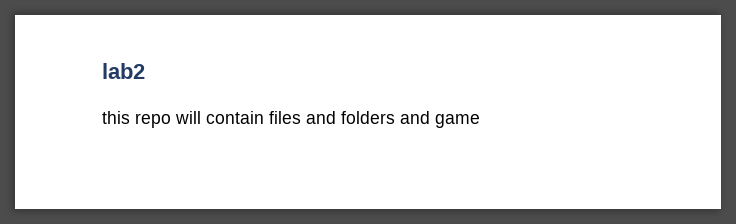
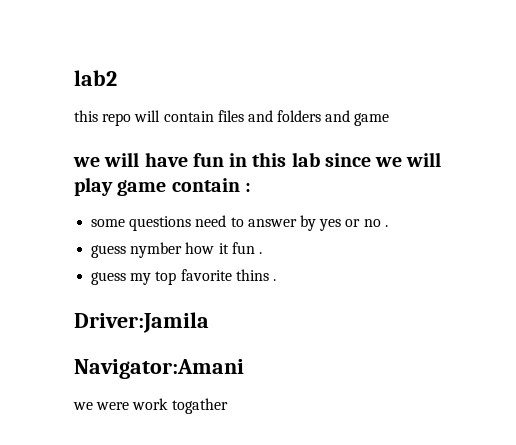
(480, 121) none -> [73,152,442,167] [74,177,251,196] [91,215,388,231] [91,242,262,258] [91,269,276,285] [74,312,209,333] [74,359,244,379] [73,398,228,414] // we will have fun in this lab since we will play game contain : // some questions need to answer by yes or no . // guess nymber how it fun . // guess my top favorite thins . // Driver:Jamila // Navigator:Amani // we were work togather

